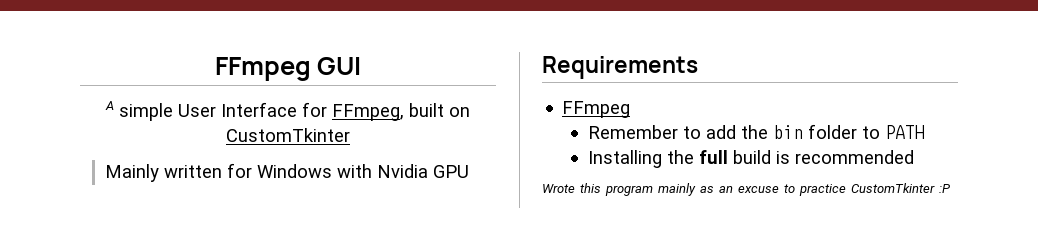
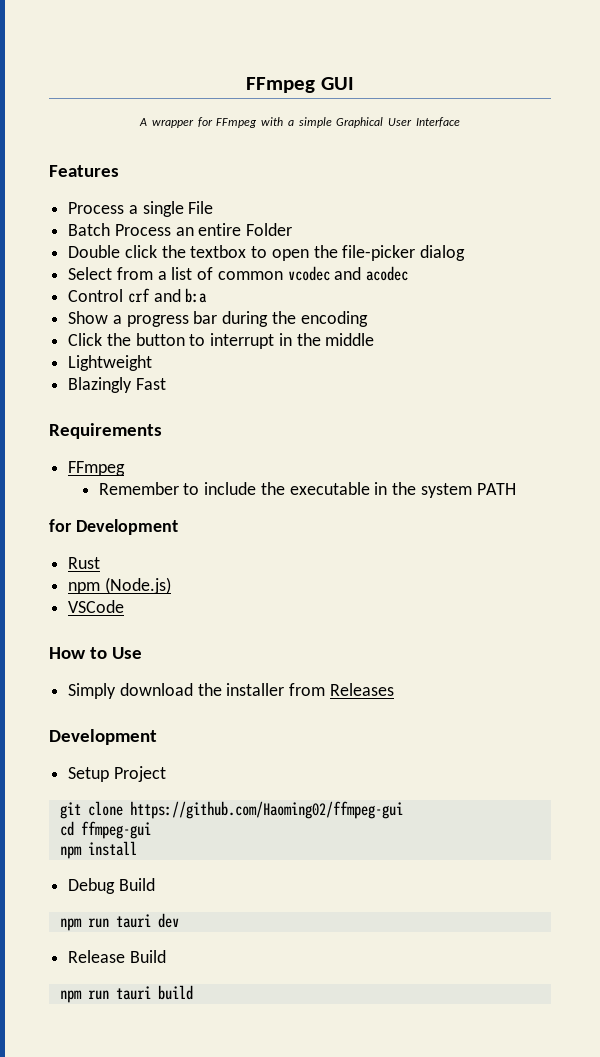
[119,102,470,121] [226,128,350,142] [105,163,470,182] [542,56,698,79] [562,101,631,118] [587,124,925,139] [587,150,914,168] [542,183,951,196] simple User Interface for FFmpeg, built on CustomTkinter // Mainly written for Windows with Nvidia GPU // Requirements // FFmpeg // Remember to add the bin folder to PATH // Installing the full build is recommended // Wrote this program mainly as an excuse to practice CustomTkinter :P -> [151,117,460,128] [49,165,119,177] [68,201,214,217] [68,223,293,236] [68,245,466,261] [68,266,409,281] [68,288,208,303] [68,311,368,327] [68,333,375,349] [68,355,153,371] [68,377,166,393] [49,423,162,439] [68,461,126,476] [98,482,516,498] [49,519,178,535] [68,557,101,569] [68,577,171,594] [68,600,125,613] [49,647,142,659] [68,683,394,699] [49,729,157,745] [68,766,166,782] [59,801,403,819] [59,821,151,839] [59,841,137,859] [68,878,155,894] [59,913,179,931] [68,950,166,963] [59,985,193,1003] wrapper for FFmpeg with a simple Graphical User Interface // Features // Process a single File // Batch Process an entire Folder // Double click the textbox to open the file-picker dialog // Select from a list of common vcodec and acodec // Control crf and b:a // Show a progress bar during the encoding // Click the button to interrupt in the middle // Lightweight // Blazingly Fast // Requirements // FFmpeg // Remember to include the executable in the system PATH // for Development // Rust // npm (Node.js) // VSCode // How to Use // Simply download the installer from Releases // Development // Setup Project // git clone https://github.com/Haoming02/ffmpeg-gui // cd ffmpeg-gui // npm install // Debug Build // npm run tauri dev // Release Build // npm run tauri build

